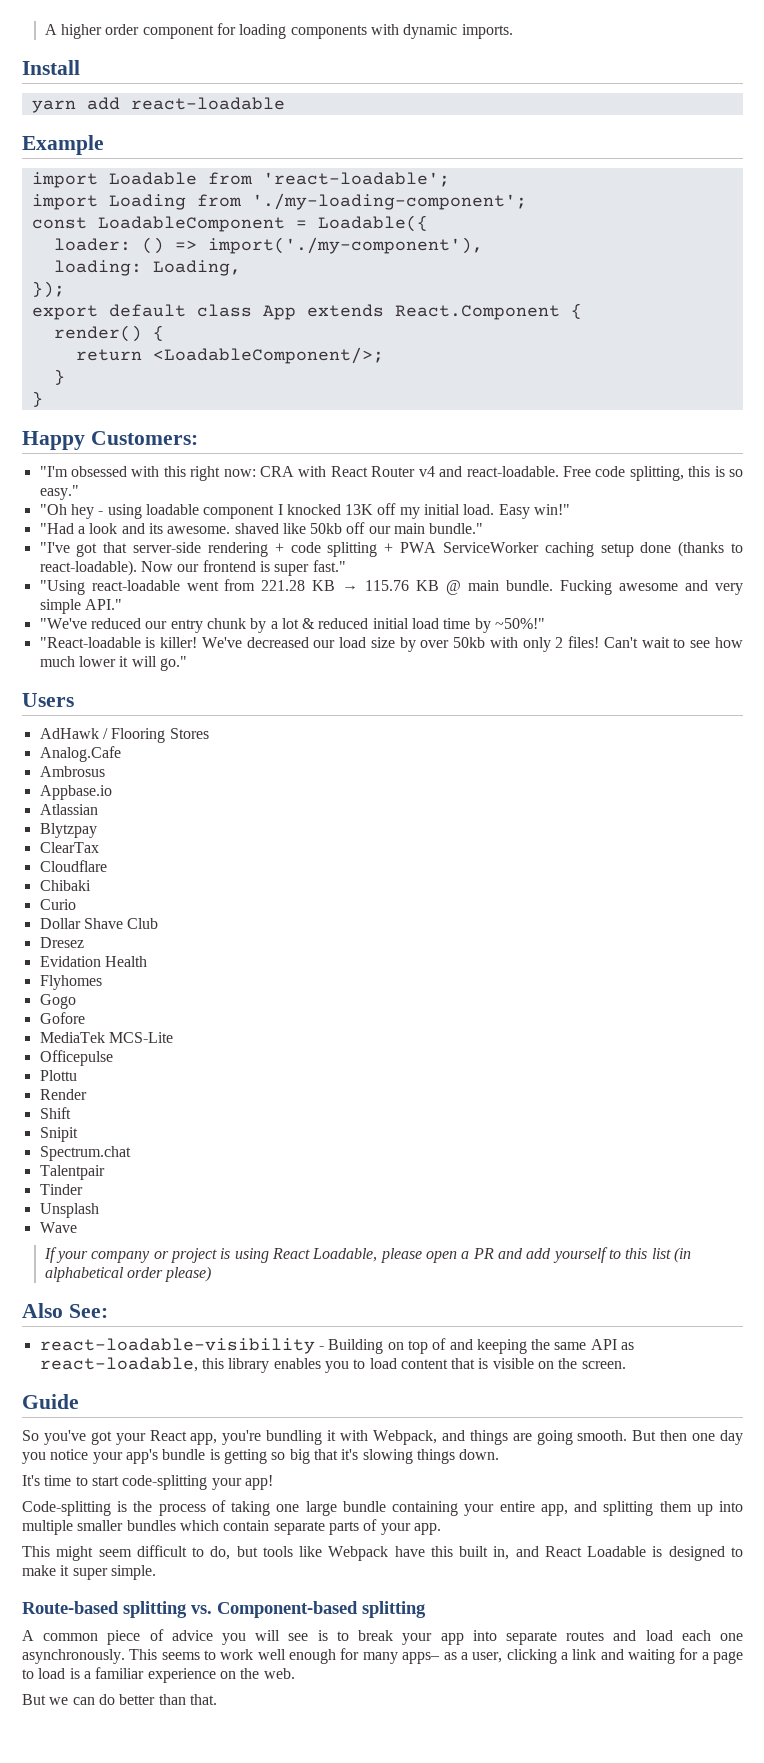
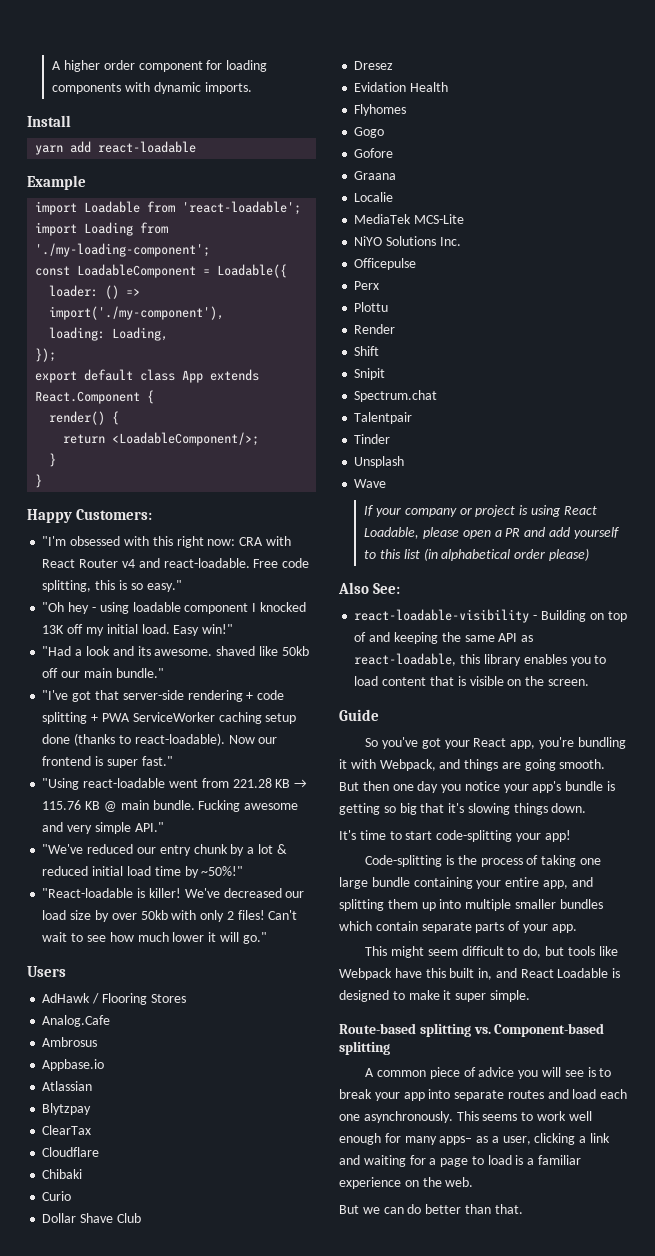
(85, 1018) none -> [354,171,397,180] [354,192,394,202] // Graana // Localie
(173, 1037) none -> [354,236,461,246] // NiYO Solutions Inc.
(113, 1058) none -> [354,281,380,290] // Perx

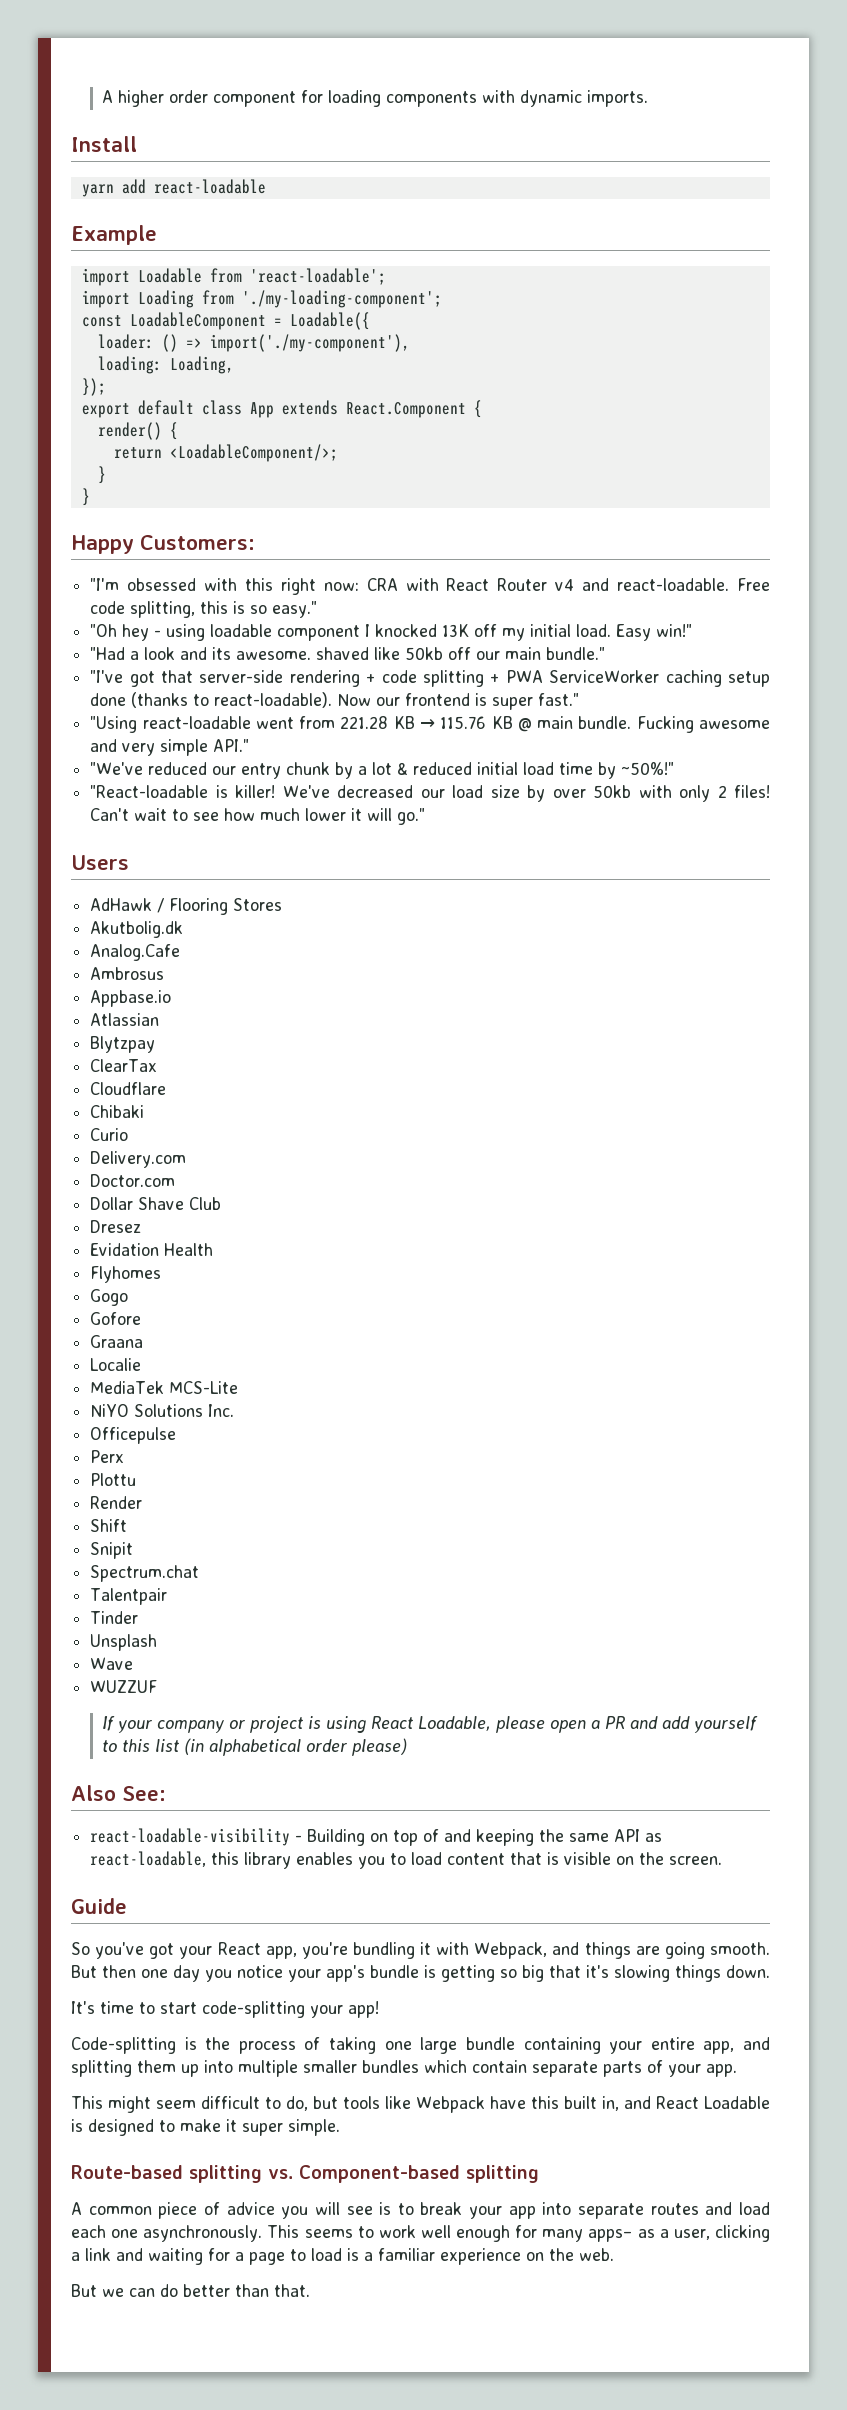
(186, 998) none -> [90,921,184,938] // Akutbolig.dk
(72, 1196) none -> [90,1151,187,1168] [90,1174,176,1187] // Delivery.com // Doctor.com
(387, 483) none -> [90,1680,158,1693] // WUZZUF

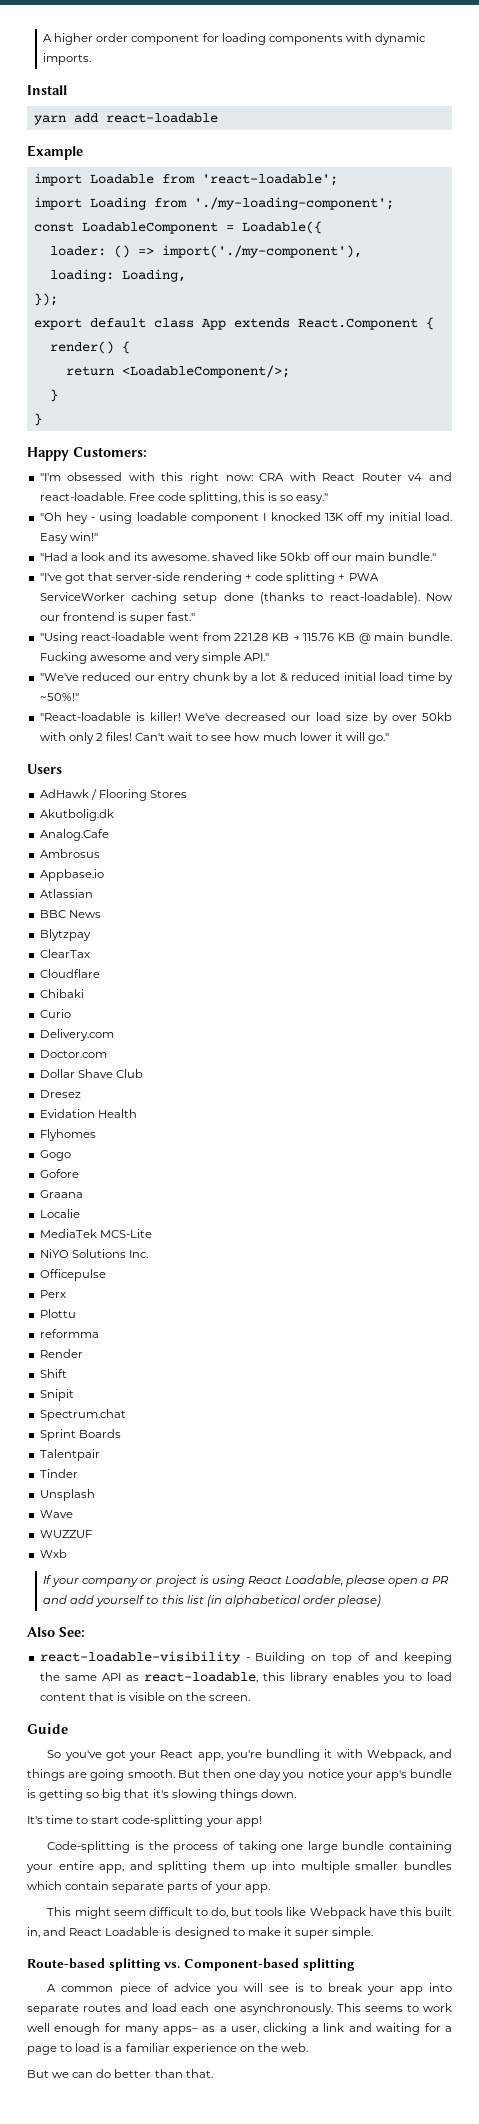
(160, 1019) none -> [39,910,101,918] // BBC News
(137, 1479) none -> [39,1329,99,1338] // reformma
(200, 1573) none -> [39,1429,121,1441] // Sprint Boards
(158, 1686) none -> [39,1549,67,1558] // Wxb

